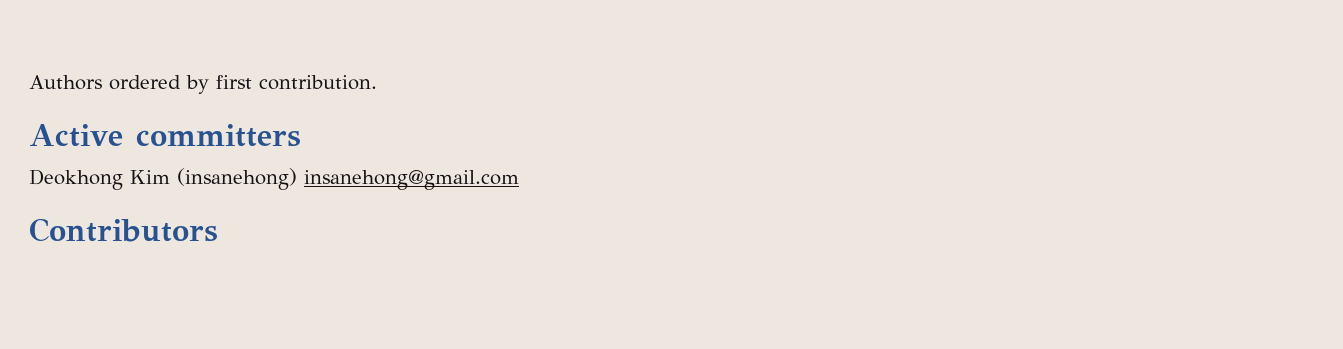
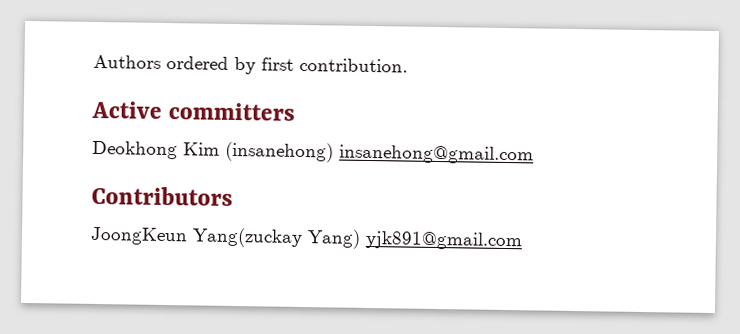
(218, 230) none -> [90,226,523,251] // JoongKeun Yang(zuckay Yang) yjk891@gmail.com

